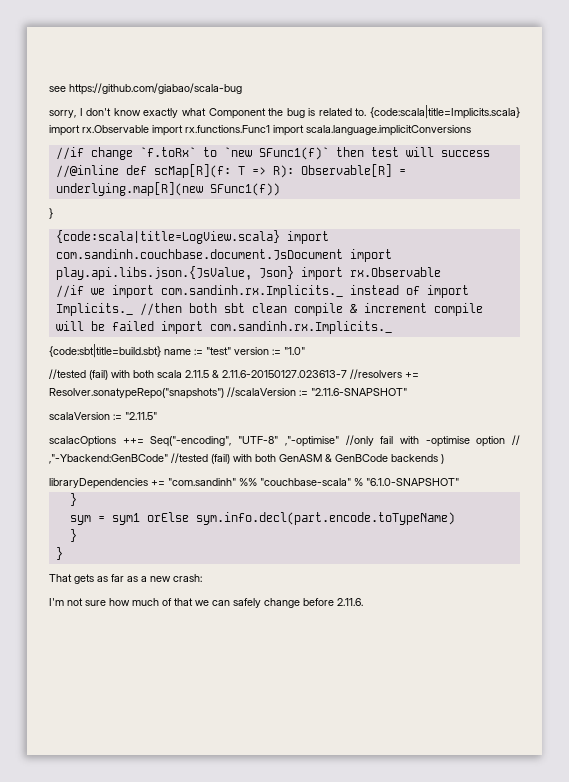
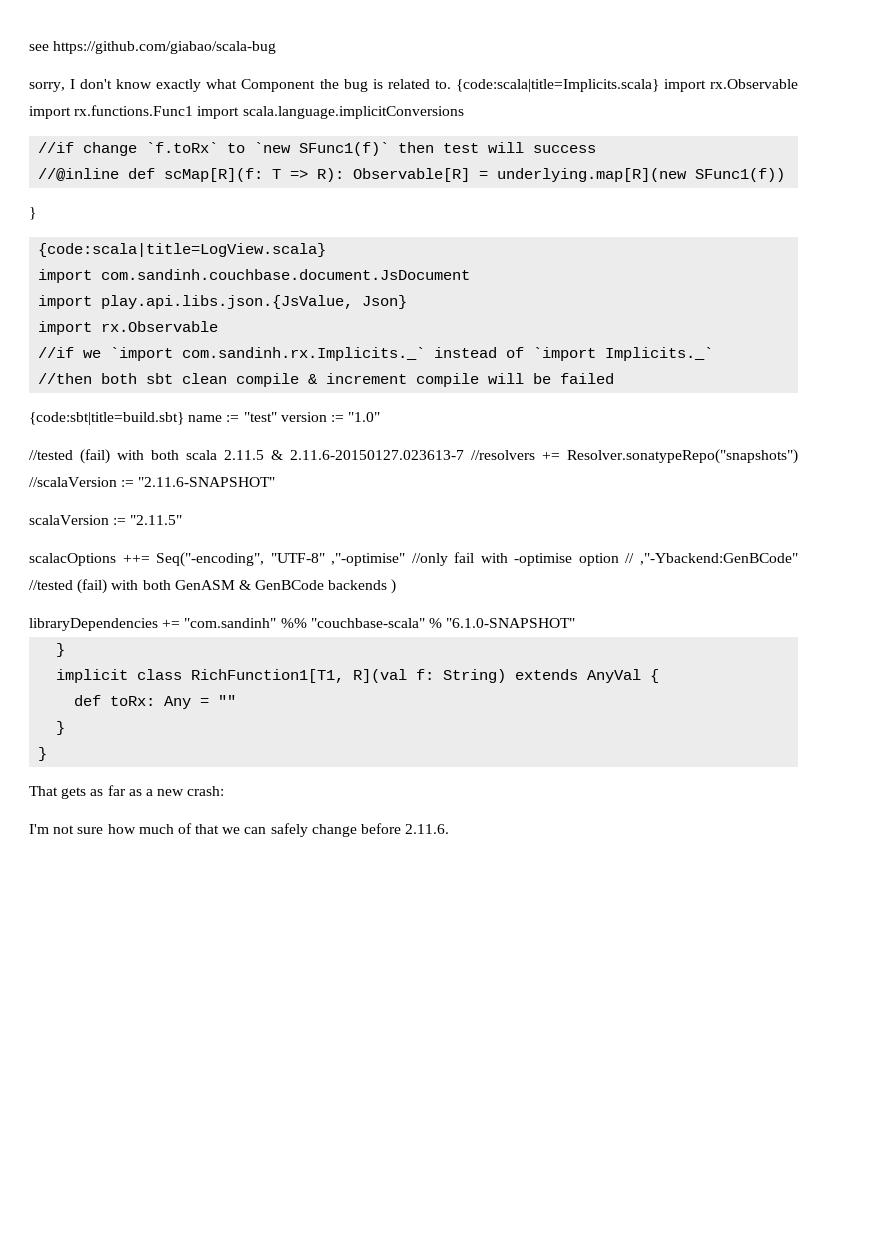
(280, 237) none -> (327, 250) //
(343, 254) none -> (471, 274) //
(294, 272) none -> (408, 302) //
[111,285,469,298] [55,303,133,316] import com.sandinh.rx.Implicits._ instead of import Implicits._ -> [110,347,714,361] `import com.sandinh.rx.Implicits._` instead of `import Implicits._` //
[160,321,392,334] import com.sandinh.rx.Implicits._ -> (615, 378) none
[69,512,455,525] sym = sym1 orElse sym.info.decl(part.encode.toTypeName) -> [56,669,660,683] [74,695,237,709] implicit class RichFunction1[T1, R](val f: String) extends AnyVal { // def toRx: Any = ""

